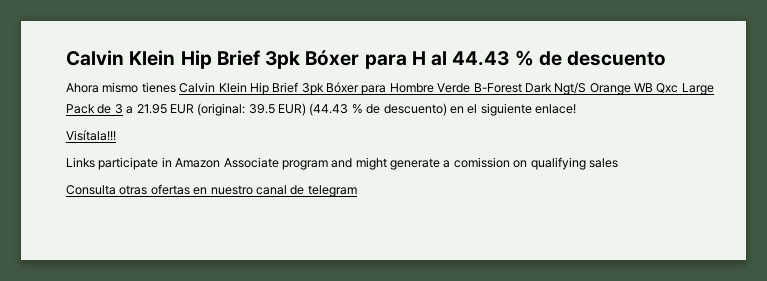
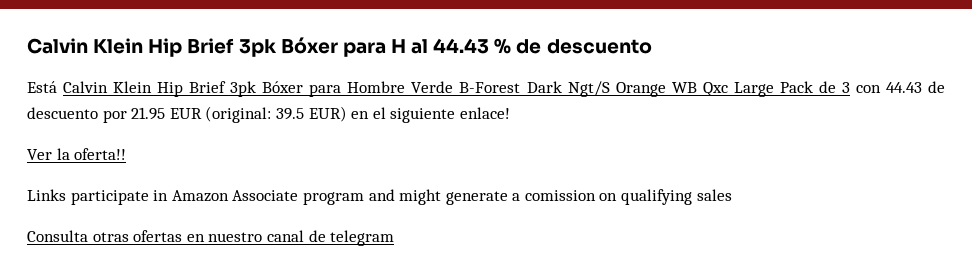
[66,82,176,93] Ahora mismo tienes -> [27,81,57,93] Está
[126,106,134,114] a -> [855,81,945,93] [27,107,127,123] con 44.43 de descuento por
[309,103,447,116] (44.43 % de descuento) -> (347, 114) none
[66,130,116,141] Visítala!!! -> [27,148,127,160] Ver la oferta!!

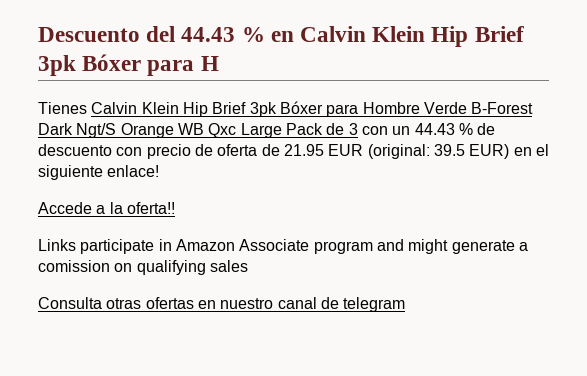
(27, 46) none -> [38,26,294,42] Descuento del 44.43 % en
[411,38,652,54] [27,81,57,93] al 44.43 % de descuento // Está -> [38,102,87,114] // Tienes
[885,81,945,93] [27,107,127,123] 44.43 de descuento por -> [392,123,496,135] [38,144,280,159] un 44.43 % de descuento con precio de oferta de
[27,149,52,160] Ver -> [38,202,106,214] Accede a

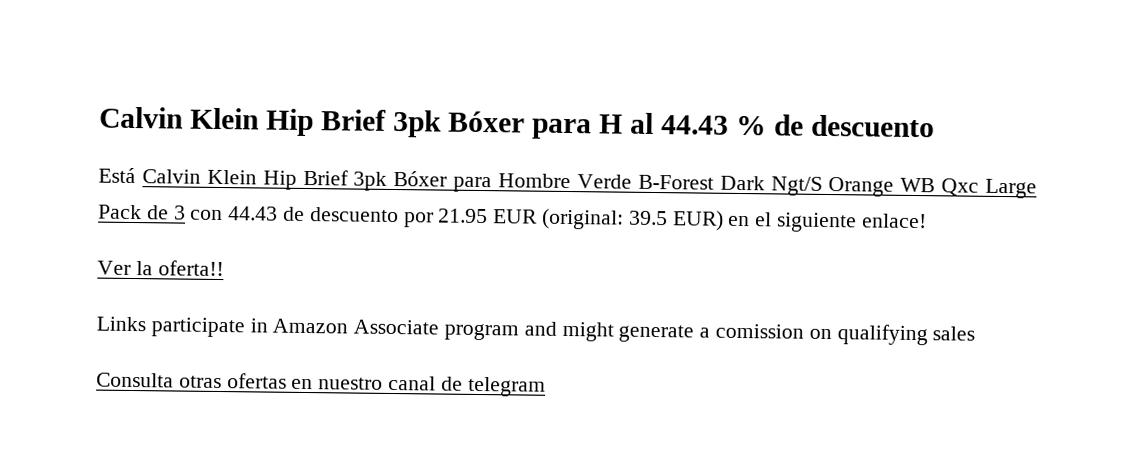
[38,26,294,42] Descuento del 44.43 % en -> (99, 117) none
[38,102,87,114] // Tienes -> [629,112,935,138] [98,167,136,184] al 44.43 % de descuento // Está
[392,123,496,135] [38,144,280,159] un 44.43 % de descuento con precio de oferta de -> [228,206,434,228] 44.43 de descuento por
[38,202,106,214] Accede a -> [97,260,131,275] Ver

